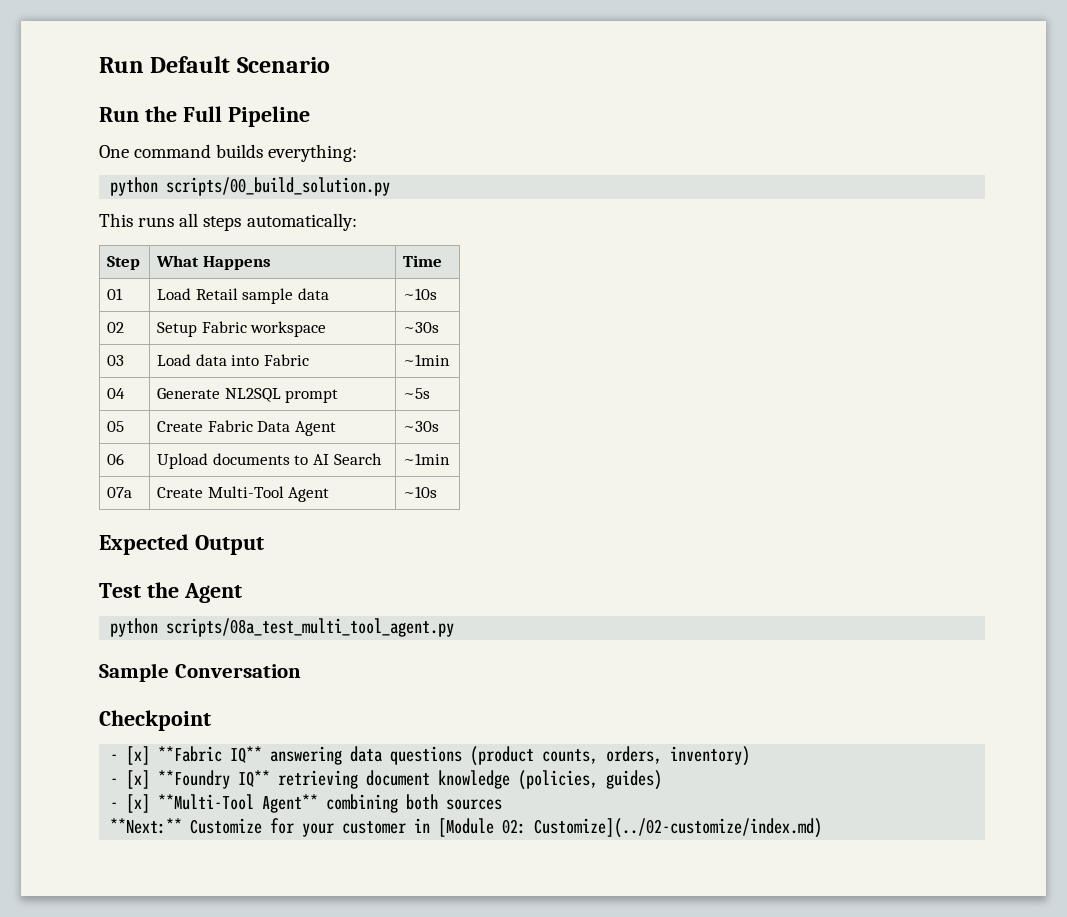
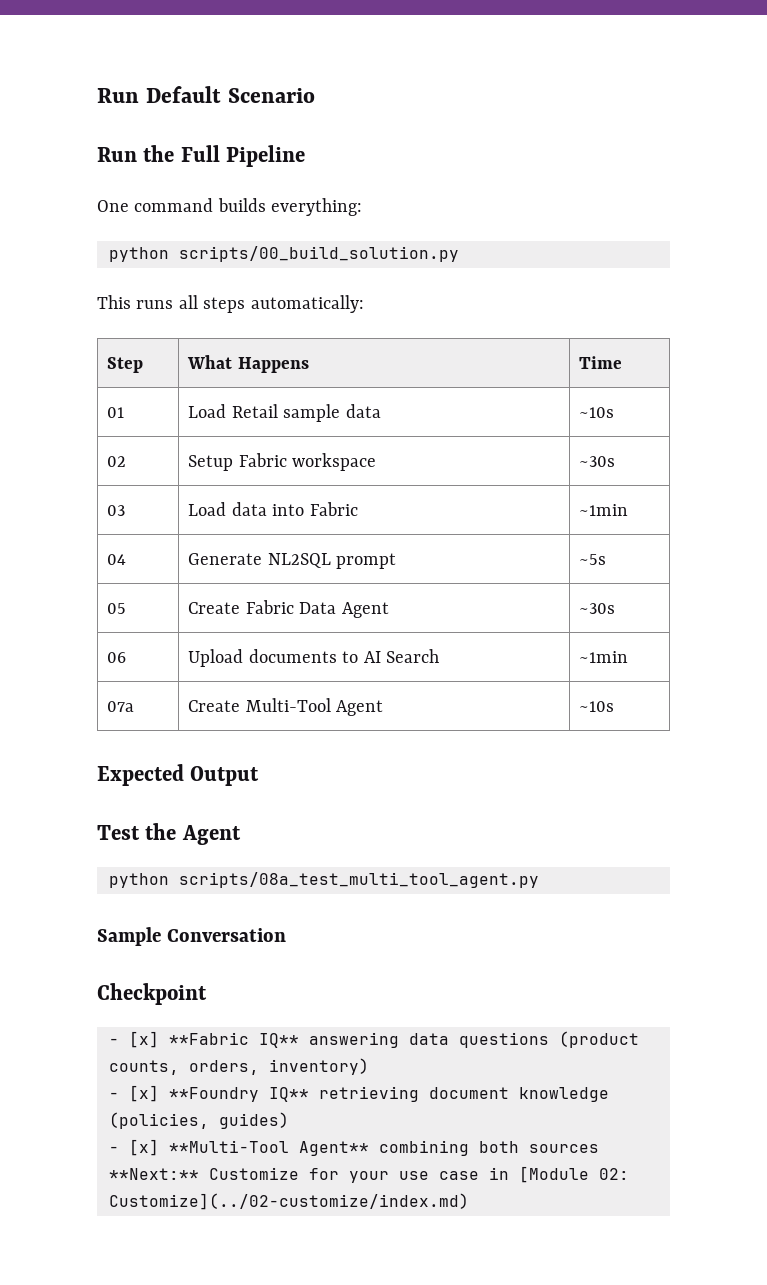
[342,821,407,834] customer -> [399,1171,479,1180] use case

